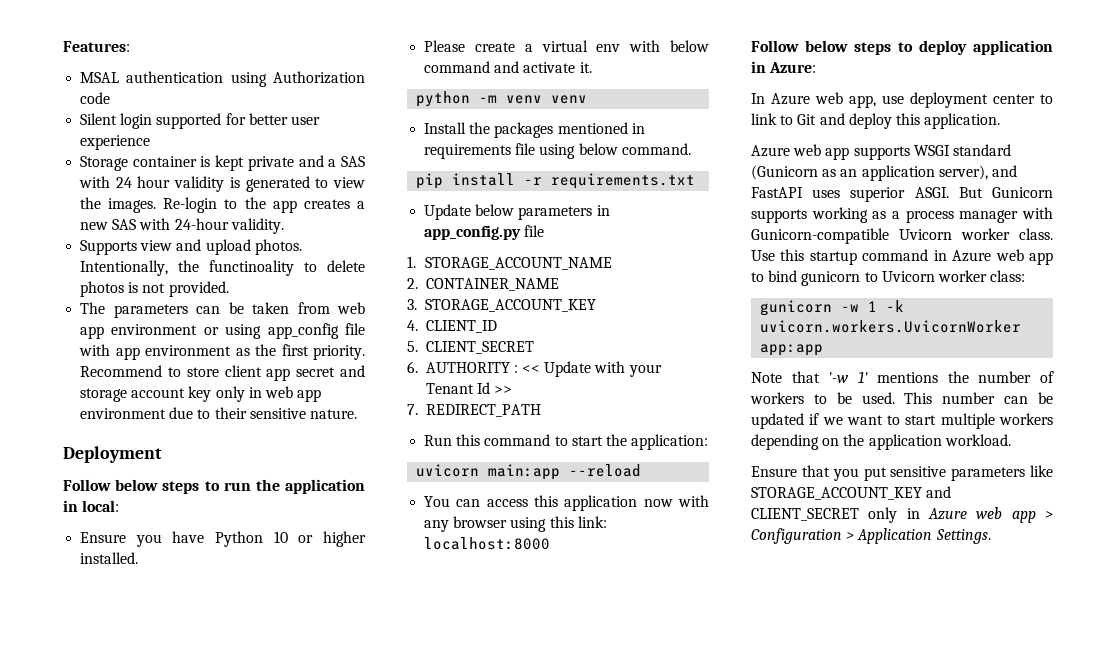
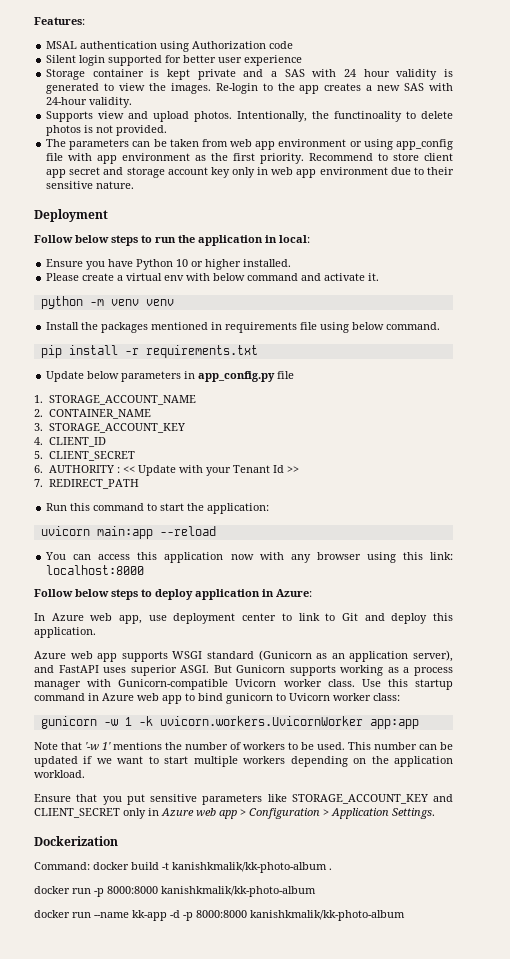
(991, 536) none -> [34,836,118,846] [34,862,332,873] [34,886,316,897] [34,910,405,921] // Dockerization // Command: docker build -t kanishkmalik/kk-photo-album . // docker run -p 8000:8000 kanishkmalik/kk-photo-album // docker run --name kk-app -d -p 8000:8000 kanishkmalik/kk-photo-album

